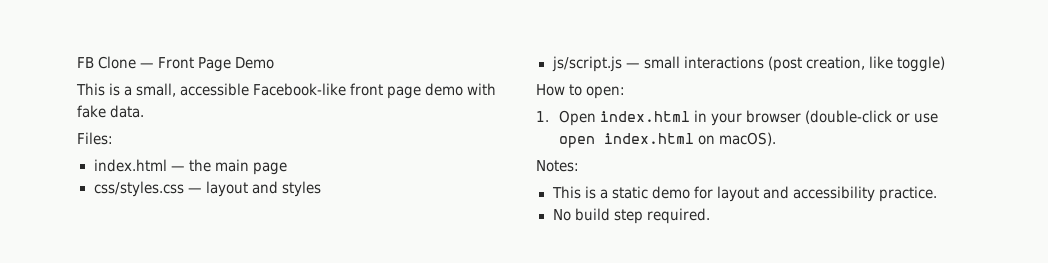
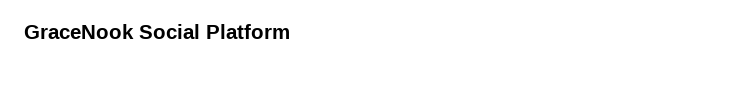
[77,56,275,72] [76,83,497,99] [77,105,145,118] [77,132,113,145] [93,159,287,175] [93,181,321,197] [551,56,945,72] [536,84,626,99] [536,110,939,126] [559,132,777,148] [536,160,579,172] [551,186,937,202] [552,208,710,224] FB Clone — Front Page Demo // This is a small, accessible Facebook-like front page demo with fake data. // Files: // index.html — the main page // css/styles.css — layout and styles // js/script.js — small interactions (post creation, like toggle) // How to open: // 1. Open index.html in your browser (double-click or use open index.html on macOS). // Notes: // This is a static demo for layout and accessibility practice. // No build step required. -> [24,24,290,39] GraceNook Social Platform

